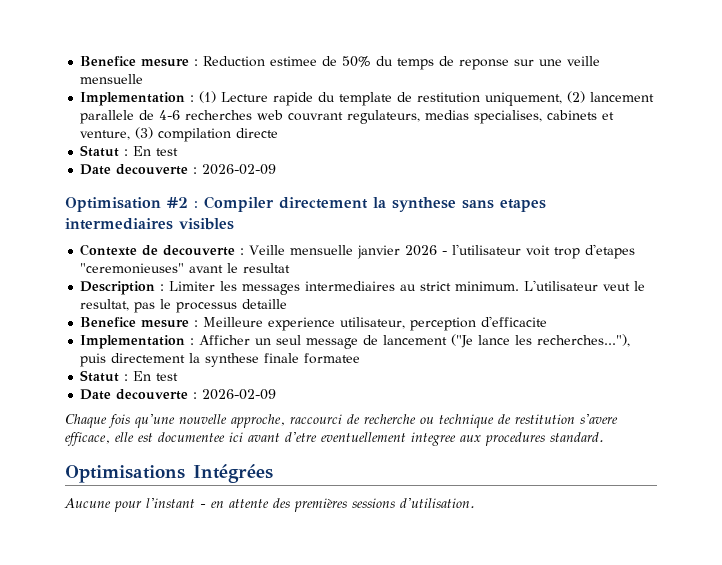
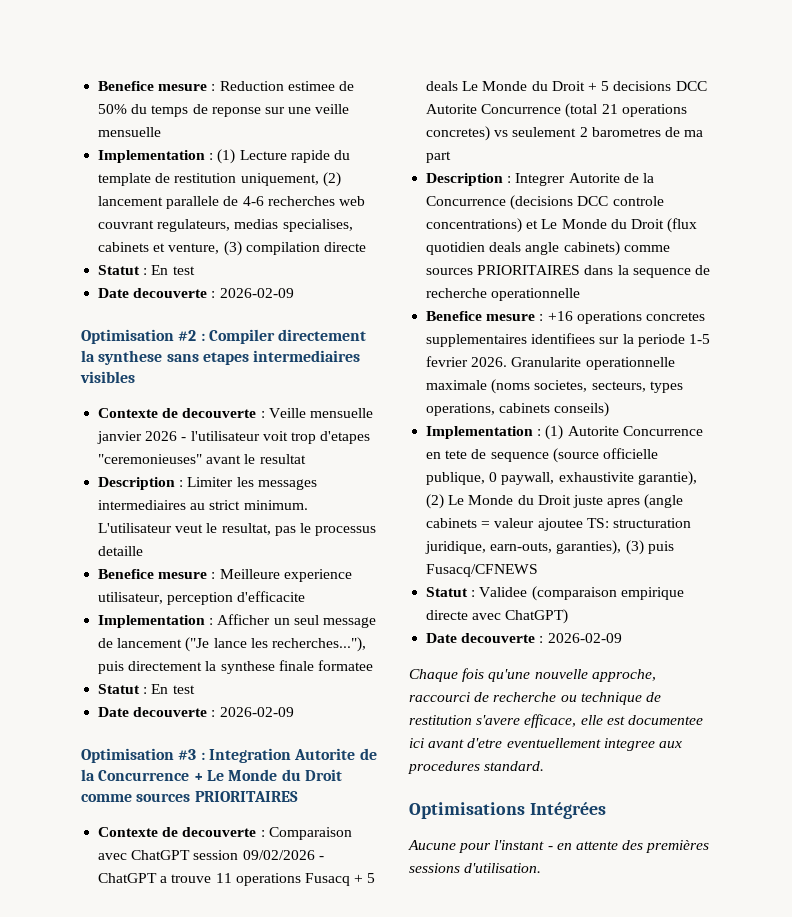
(277, 394) none -> [81,748,377,763] [81,769,342,781] [81,791,298,802] [98,827,352,840] [98,850,324,860] [98,873,376,886] [426,81,707,91] [426,103,687,118] [426,126,704,141] [426,151,452,163] [426,173,654,186] [426,195,664,210] [426,218,698,233] [426,241,670,256] [426,265,710,278] [426,288,581,301] [426,311,705,324] [426,333,710,347] [426,356,675,370] [426,379,683,394] [426,402,610,417] [426,425,703,440] [426,448,658,463] [426,471,697,486] [426,494,684,509] [426,518,691,531] [425,540,674,555] [426,564,539,577] [426,586,684,601] [426,609,569,624] [426,633,622,643] // Optimisation #3 : Integration Autorite de la Concurrence + Le Monde du Droit comme sources PRIORITAIRES // Contexte de decouverte : Comparaison avec ChatGPT session 09/02/2026 - ChatGPT a trouve 11 operations Fusacq + 5 deals Le Monde du Droit + 5 decisions DCC Autorite Concurrence (total 21 operations concretes) vs seulement 2 barometres de ma part // Description : Integrer Autorite de la Concurrence (decisions DCC controle concentrations) et Le Monde du Droit (flux quotidien deals angle cabinets) comme sources PRIORITAIRES dans la sequence de recherche operationnelle // Benefice mesure : +16 operations concretes supplementaires identifiees sur la periode 1-5 fevrier 2026. Granularite operationnelle maximale (noms societes, secteurs, types operations, cabinets conseils) // Implementation : (1) Autorite Concurrence en tete de sequence (source officielle publique, 0 paywall, exhaustivite garantie), (2) Le Monde du Droit juste apres (angle cabinets = valeur ajoutee TS: structuration juridique, earn-outs, garanties), (3) puis Fusacq/CFNEWS // Statut : Validee (comparaison empirique directe avec ChatGPT) // Date decouverte : 2026-02-09

